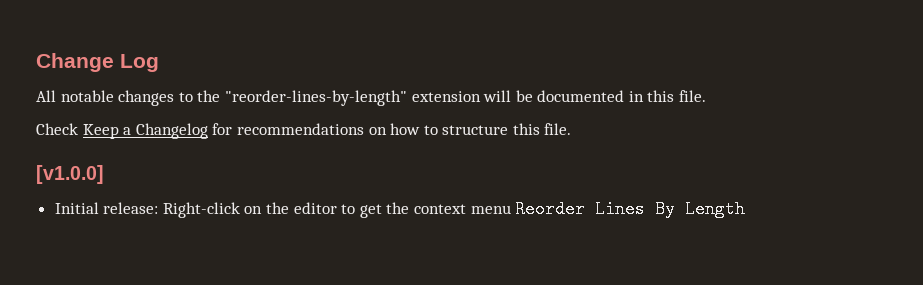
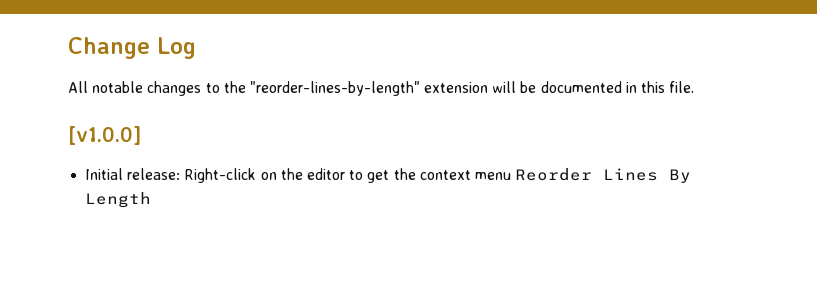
[36,123,572,139] // Check Keep a Changelog for recommendations on how to structure this file. -> (695, 87) none

